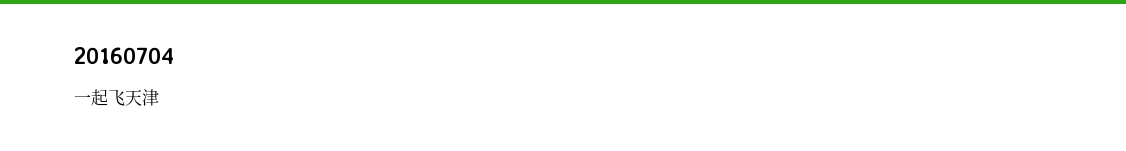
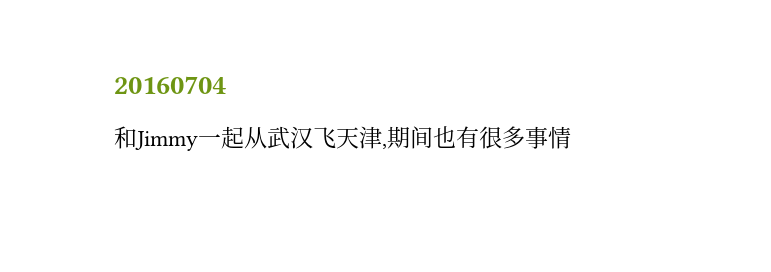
[74,89,159,106] 一起飞天津 -> [114,126,571,151] 和Jimmy一起从武汉飞天津,期间也有很多事情

